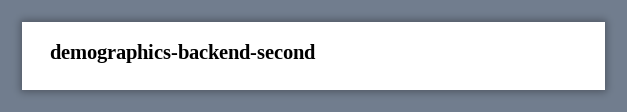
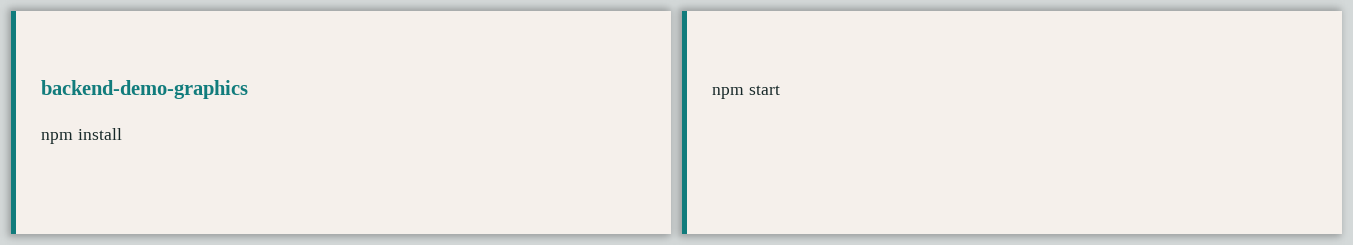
[50,44,316,63] demographics-backend-second -> [41,80,248,99] [41,128,122,144] [712,85,780,99] backend-demo-graphics // npm install // npm start

